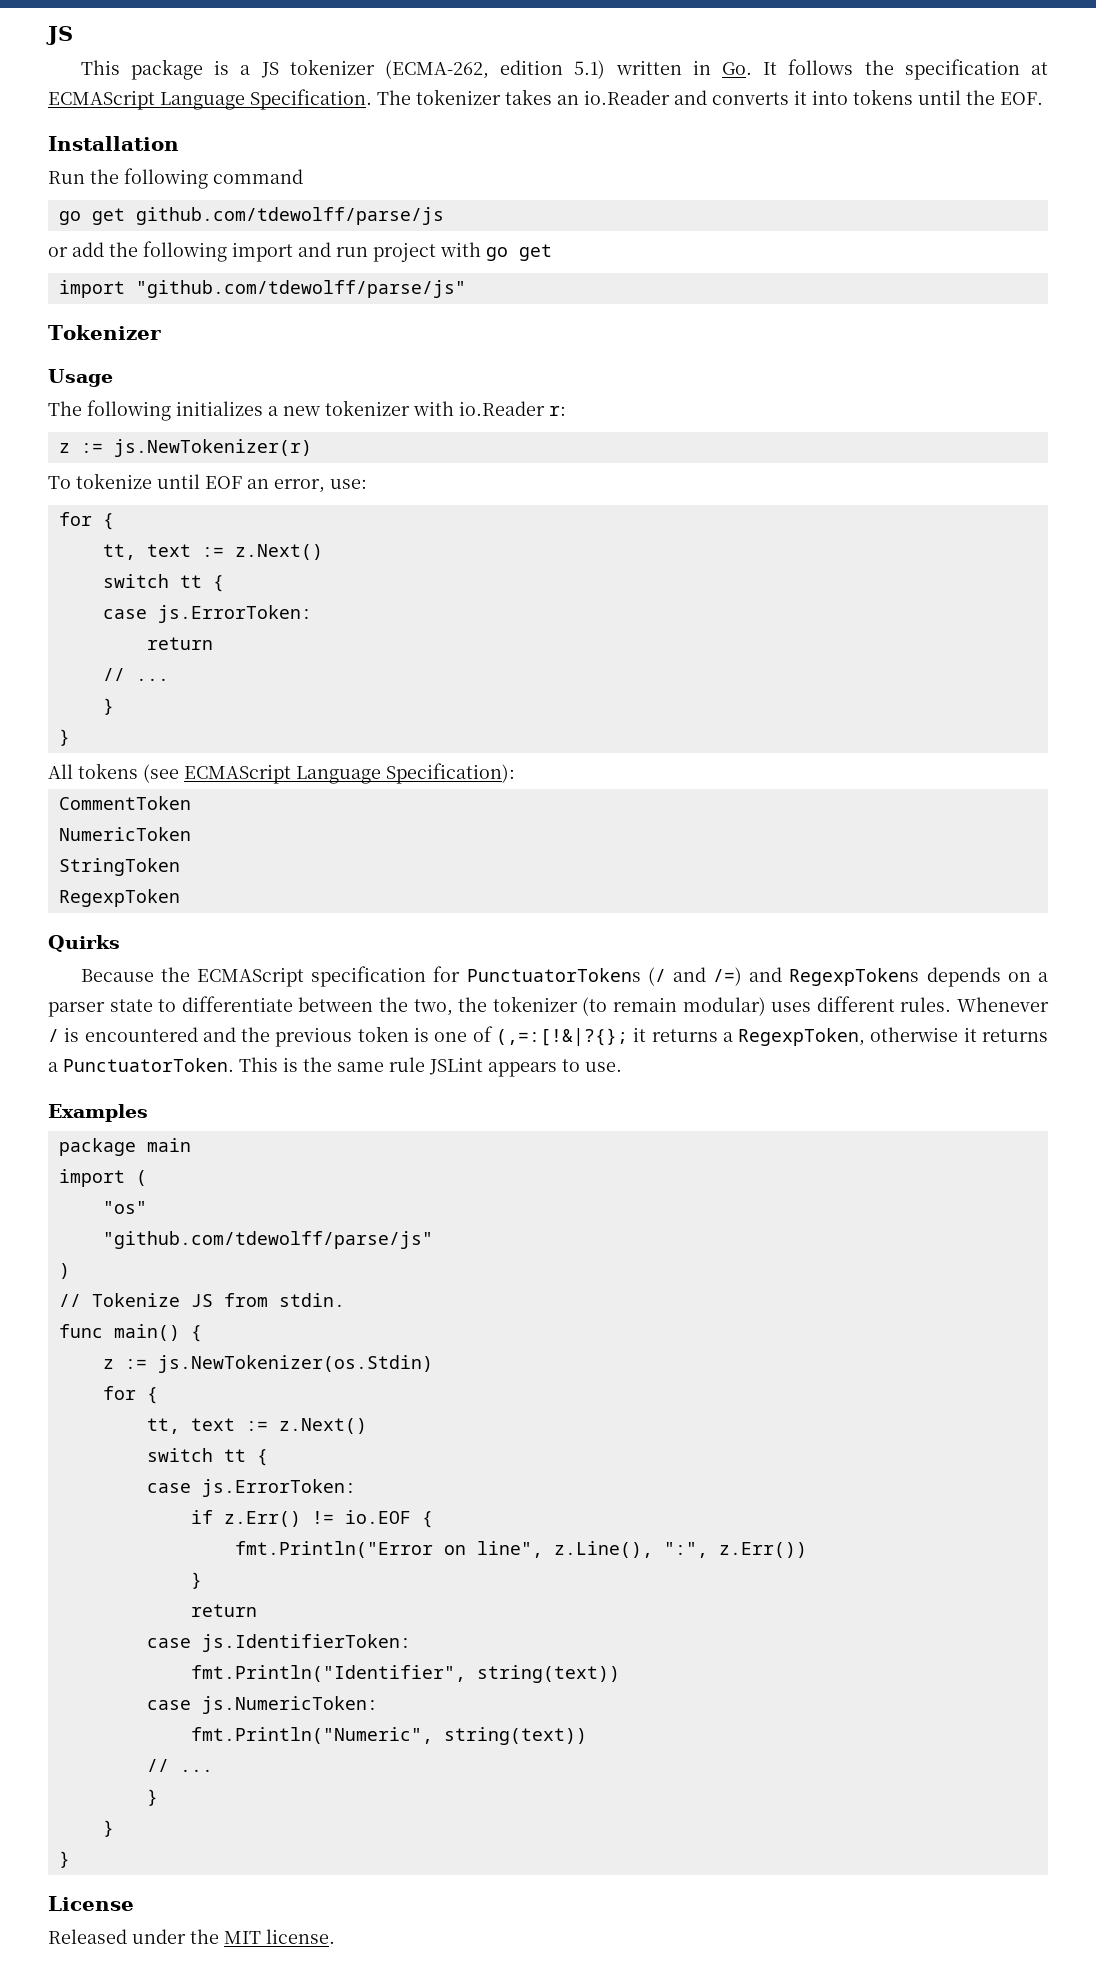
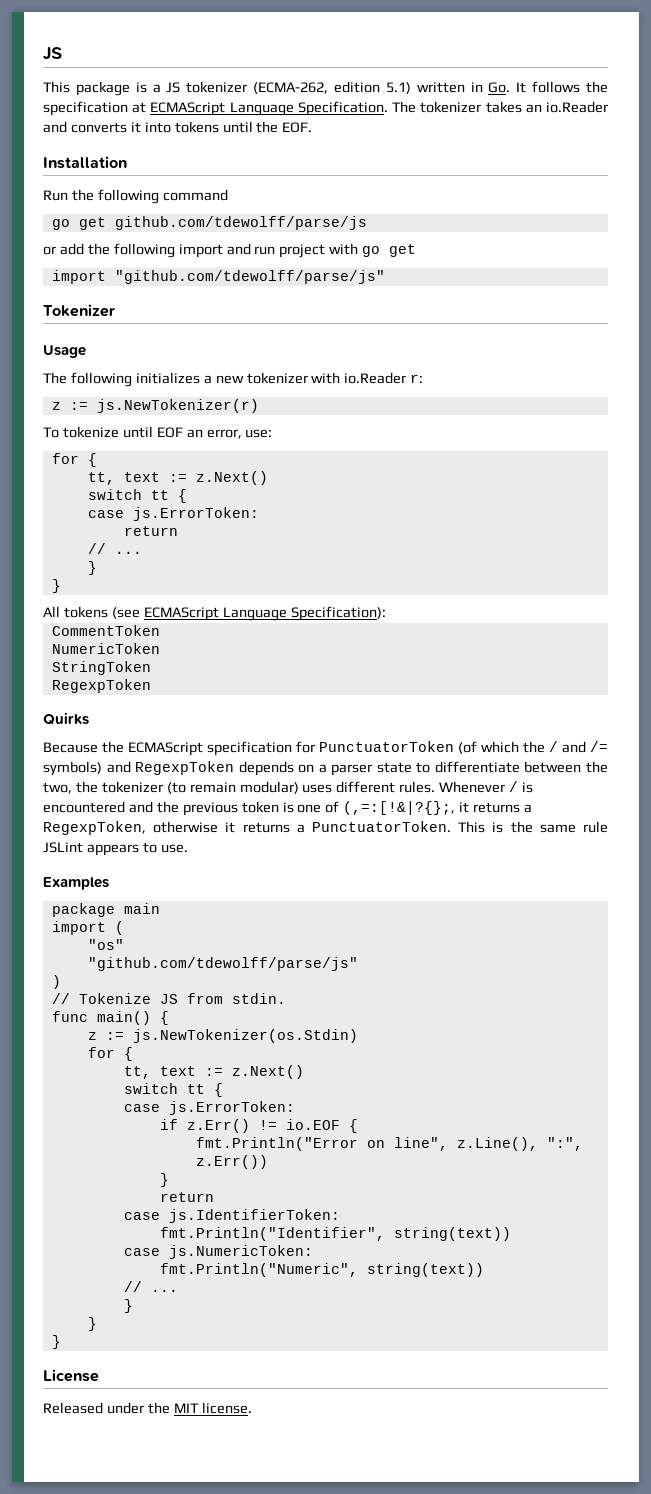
[466,967,920,986] PunctuatorTokens (/ and /=) and RegexpTokens -> [319,741,608,754] [43,761,235,776] PunctuatorToken (of which the / and /= symbols) and RegexpToken
[495,1028,628,1046] (,=:[!&|?{}; -> [343,801,456,815] (,=:[!&|?{};,

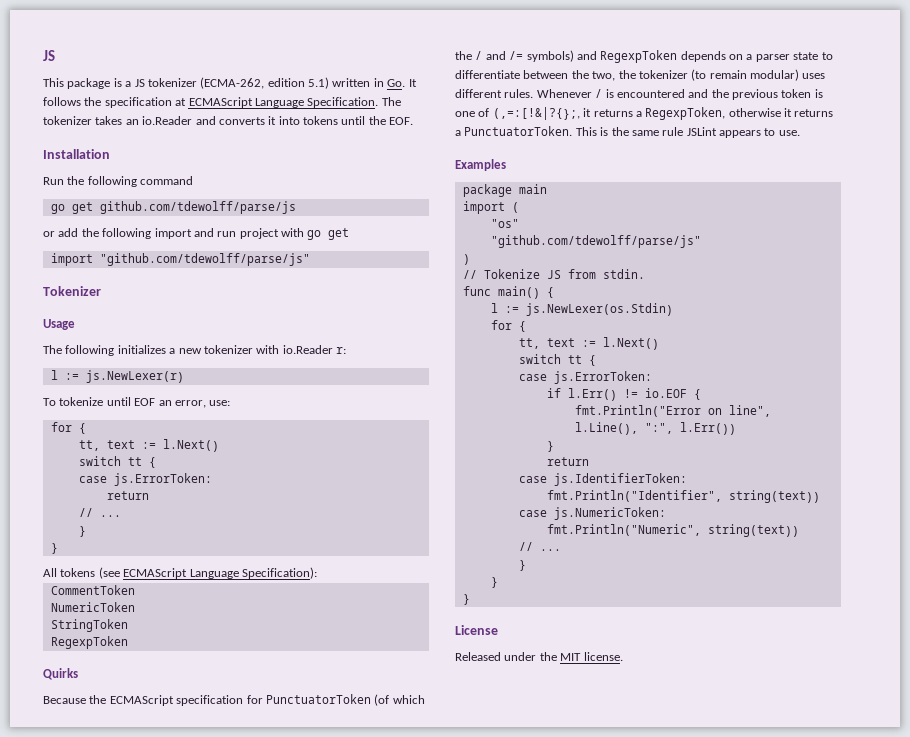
[51,399,259,413] z := js.NewTokenizer(r) -> [50,370,184,383] l := js.NewLexer(r)
[195,471,268,485] z.Next() -> [162,439,219,452] l.Next()
[87,1029,358,1043] [87,1047,133,1061] [123,1065,304,1079] z := js.NewTokenizer(os.Stdin) // for { // tt, text := z.Next() -> [490,303,673,316] [490,320,526,332] [518,337,659,350] l := js.NewLexer(os.Stdin) // for { // tt, text := l.Next()
[186,1119,250,1133] z.Err() -> [567,388,617,401] l.Err()
[456,1137,583,1151] [195,1155,268,1169] z.Line(), ":", z.Err()) -> [574,422,736,435] l.Line(), ":", l.Err())

